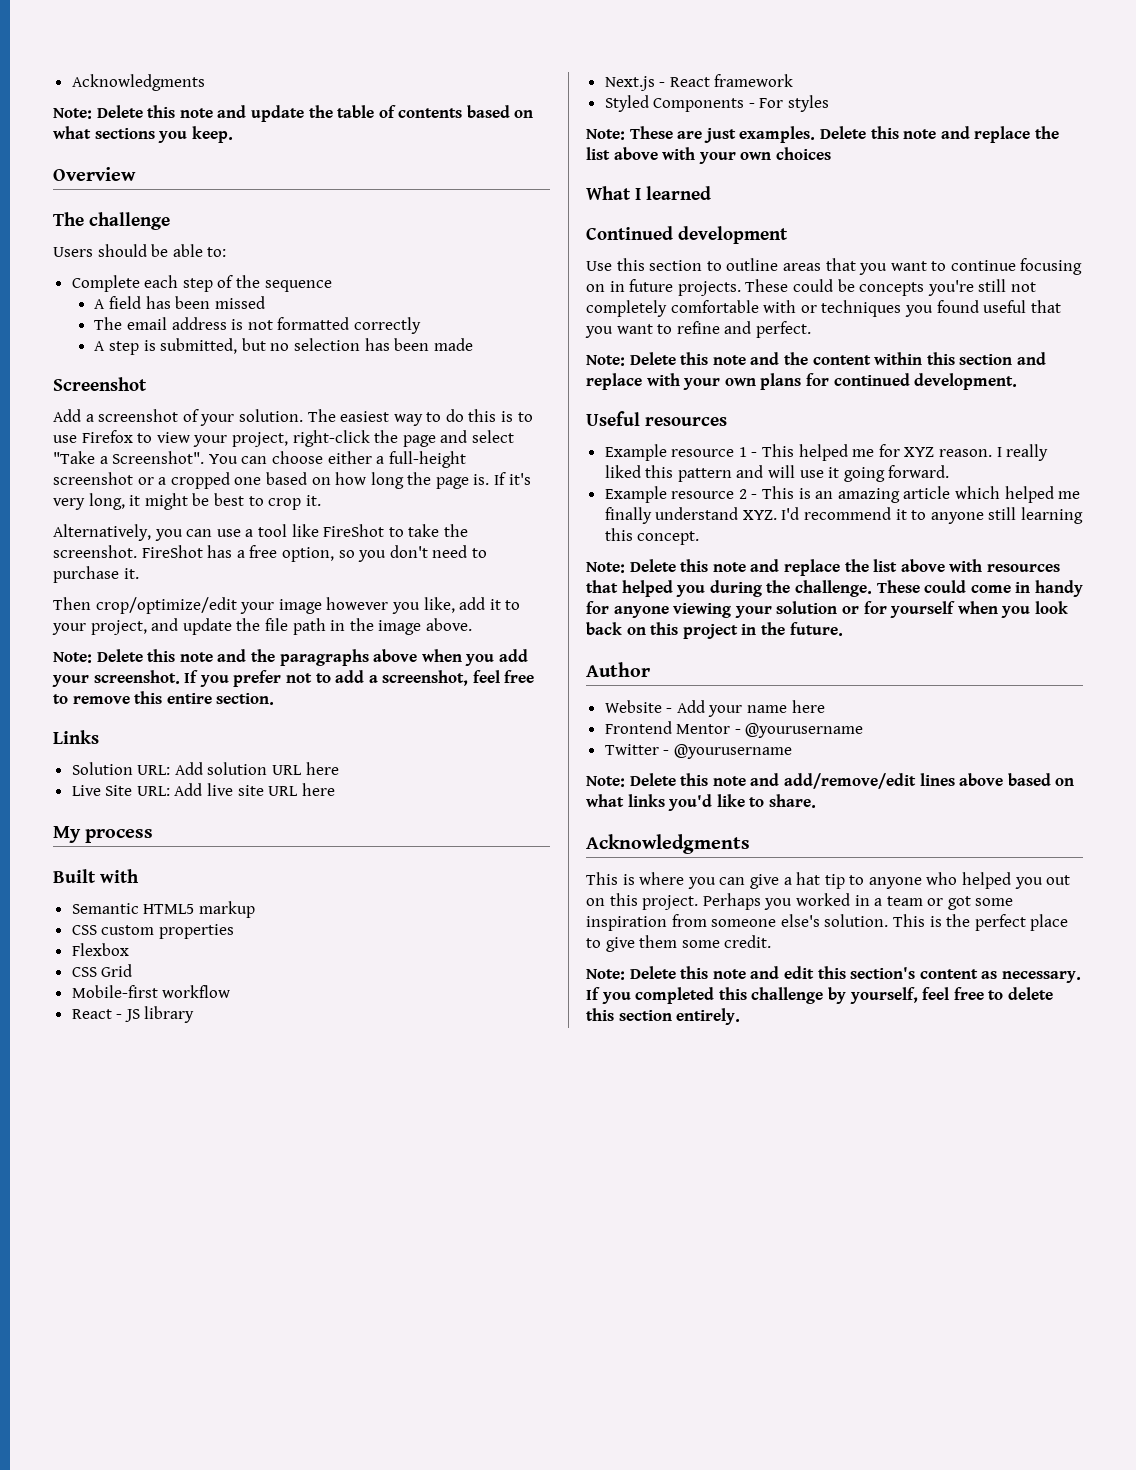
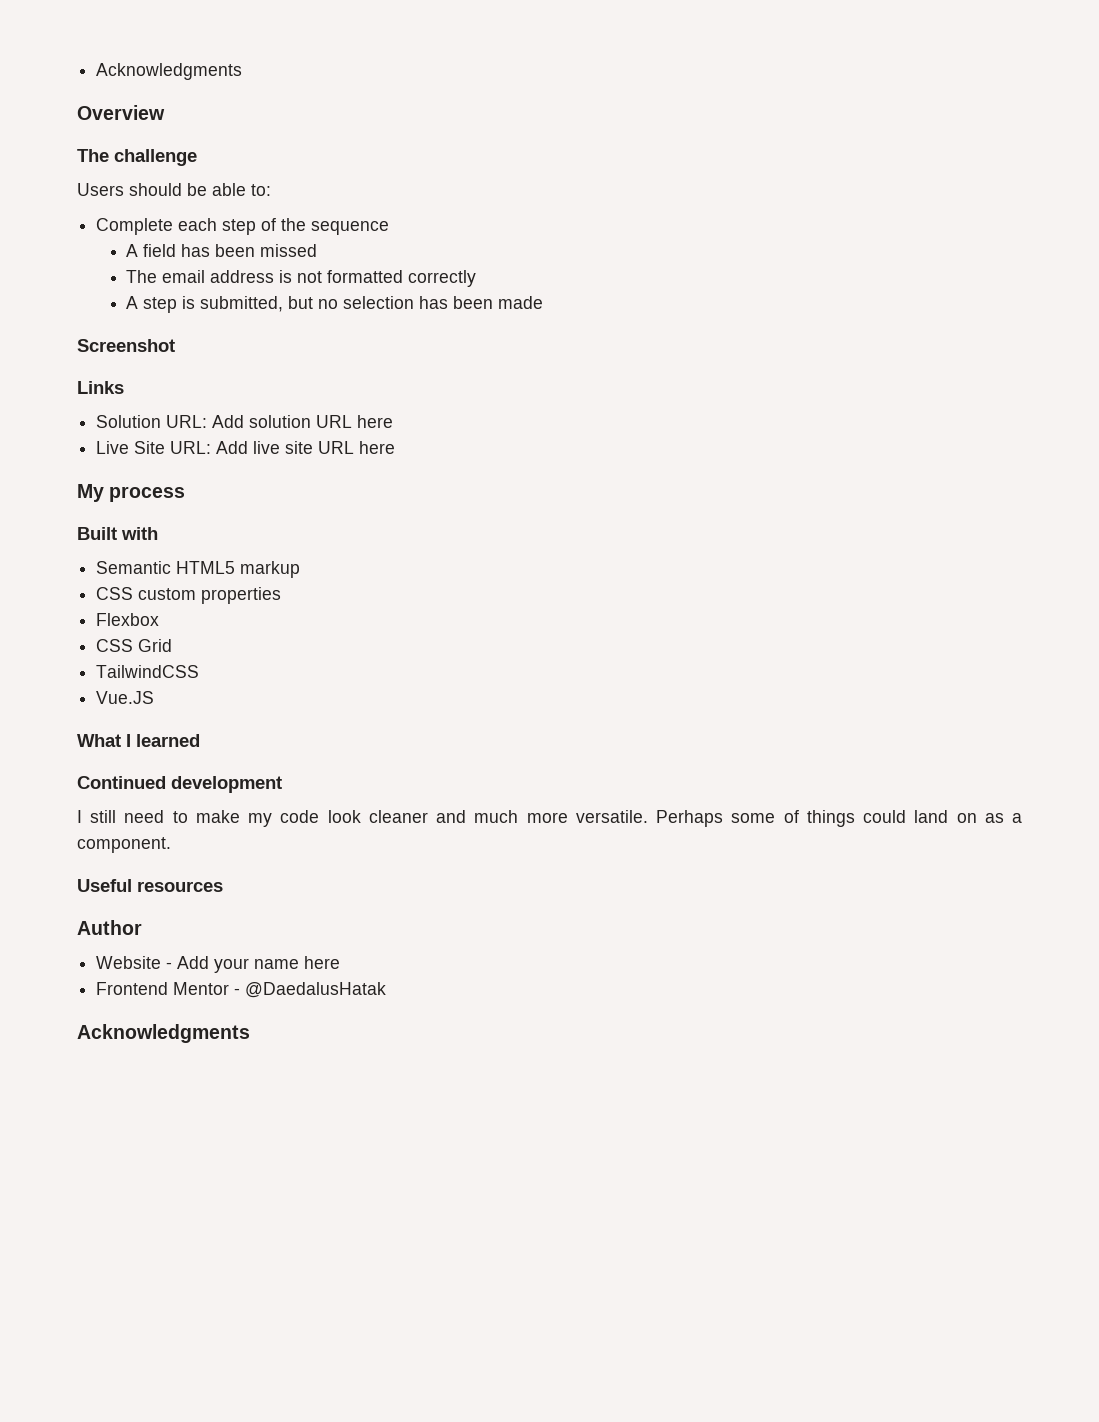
[71,74,205,91] [53,105,534,122] [53,126,233,143] Acknowledgments // Note: Delete this note and update the table of contents based on what sections you keep. -> [96,63,243,80] Acknowledgments
[53,409,533,426] [53,430,514,447] [53,451,466,468] [53,472,531,489] [53,493,321,510] [53,524,468,541] [53,545,487,562] [53,566,139,583] [53,597,521,614] [52,618,472,635] [53,649,528,666] [52,670,535,687] [53,691,275,705] // Add a screenshot of your solution. The easiest way to do this is to use Firefox to view your project, right-click the page and select "Take a Screenshot". You can choose either a full-height screenshot or a cropped one based on how long the page is. If it's very long, it might be best to crop it. // Alternatively, you can use a tool like FireShot to take the screenshot. FireShot has a free option, so you don't need to purchase it. // Then crop/optimize/edit your image however you like, add it to your project, and update the file path in the image above. // Note: Delete this note and the paragraphs above when you add your screenshot. If you prefer not to add a screenshot, feel free to remove this entire section. -> (175, 345) none
[71,985,231,998] [71,1006,195,1023] [604,74,794,91] [604,95,830,112] [586,126,1059,143] [586,147,831,164] Mobile-first workflow // React - JS library // Next.js - React framework // Styled Components - For styles // Note: These are just examples. Delete this note and replace the list above with your own choices -> [96,665,200,678] [96,691,155,704] TailwindCSS // Vue.JS
[586,258,1083,275] [586,279,1036,296] [586,300,1061,317] [585,321,811,338] [586,352,1046,366] [586,373,1018,390] [586,411,727,426] [604,444,1049,461] [604,465,950,482] [604,486,1081,503] [604,507,1084,524] [604,528,700,545] [586,559,1060,576] [586,580,1083,597] [586,601,1068,618] [586,622,843,639] Use this section to outline areas that you want to continue focusing on in future projects. These could be concepts you're still not completely comfortable with or techniques you found useful that you want to refine and perfect. // Note: Delete this note and the content within this section and replace with your own plans for continued development. // Useful resources // Example resource 1 - This helped me for XYZ reason. I really liked this pattern and will use it going forward. // Example resource 2 - This is an amazing article which helped me finally understand XYZ. I'd recommend it to anyone still learning this concept. // Note: Delete this note and replace the list above with resources that helped you during the challenge. These could come in handy for anyone viewing your solution or for yourself when you look back on this project in the future. -> [77,810,1022,827] [77,837,171,853] [77,879,223,892] I still need to make my code look cleaner and much more versatile. Perhaps some of things could land on as a component. // Useful resources
[745,723,864,738] [604,744,792,759] [586,773,1075,789] [586,794,816,811] [586,834,750,854] [586,872,1071,889] [586,893,1014,910] [586,914,1069,931] [586,935,772,952] [586,966,1081,983] [586,987,1053,1004] [586,1008,741,1025] @yourusername // Twitter - @yourusername // Note: Delete this note and add/remove/edit lines above based on what links you'd like to share. // Acknowledgments // This is where you can give a hat tip to anyone who helped you out on this project. Perhaps you worked in a team or got some inspiration from someone else's solution. This is the perfect place to give them some credit. // Note: Delete this note and edit this section's content as necessary. If you completed this challenge by yourself, feel free to delete this section entirely. -> [245,982,387,998] [77,1024,250,1043] @DaedalusHatak // Acknowledgments

